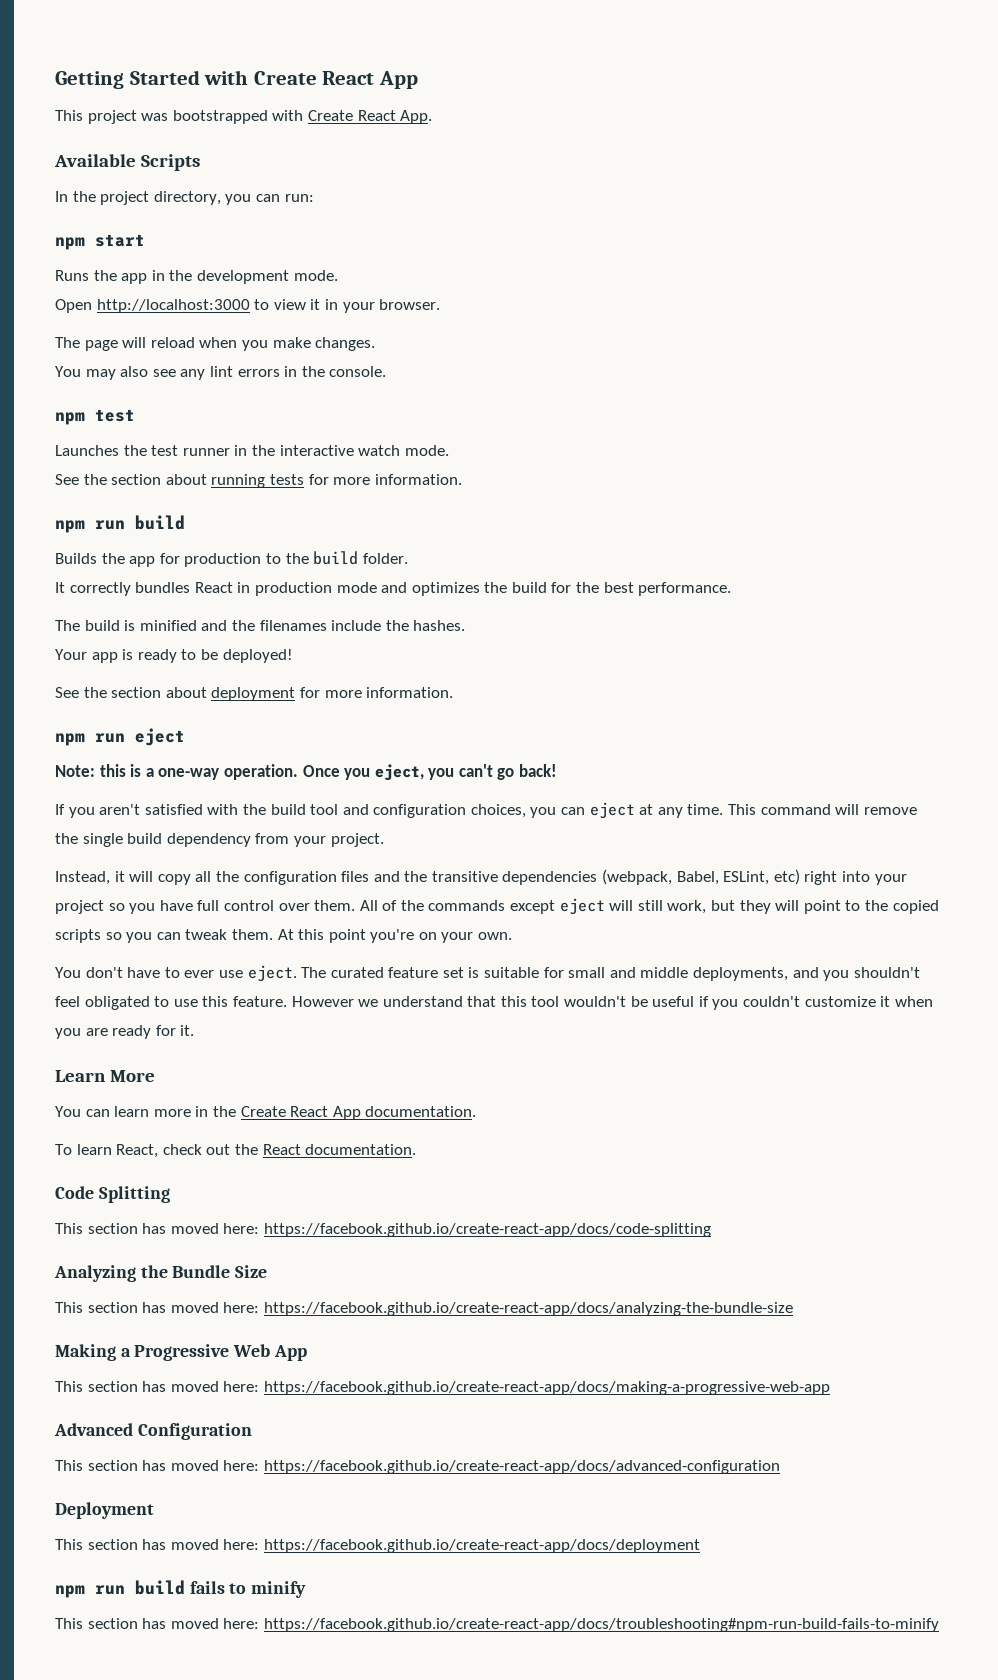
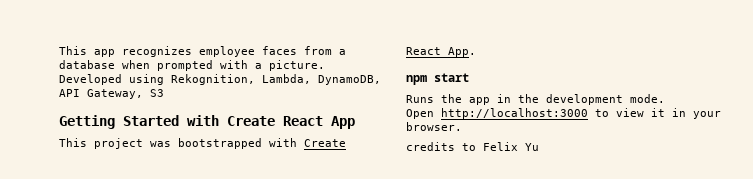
(55, 80) none -> [59,46,346,57] [59,60,325,71] [59,74,381,85] [59,89,164,99] This app recognizes employee faces from a database when prompted with a picture. Developed using Rekognition, Lambda, DynamoDB, API Gateway, S3 //
[54,154,201,171] [55,191,314,205] // Available Scripts // In the project directory, you can run: -> (476, 52) none
[55,337,376,351] [55,366,387,380] [55,409,135,425] [55,445,449,456] [55,474,462,488] [55,515,185,533] [55,551,408,567] [55,582,732,596] [55,620,466,631] [55,649,293,663] [55,687,454,701] [55,728,185,746] [55,764,558,781] [55,802,917,819] [55,833,384,847] [55,869,907,885] [55,898,939,915] [55,929,513,943] [55,965,920,982] [55,996,933,1010] [55,1025,195,1039] [55,1070,156,1082] [55,1106,477,1120] [55,1144,417,1158] [55,1186,170,1203] [55,1223,711,1237] [54,1265,268,1282] [55,1302,793,1316] [55,1344,307,1361] [55,1381,830,1395] [54,1423,252,1440] [55,1460,780,1474] [55,1502,154,1519] [55,1539,700,1553] [55,1580,307,1598] [55,1618,939,1632] The page will reload when you make changes. // You may also see any lint errors in the console. // npm test // Launches the test runner in the interactive watch mode. // See the section about running tests for more information. // npm run build // Builds the app for production to the build folder. // It correctly bundles React in production mode and optimizes the build for the best performance. // The build is minified and the filenames include the hashes. // Your app is ready to be deployed! // See the section about deployment for more information. // npm run eject // Note: this is a one-way operation. Once you eject, you can't go back! // If you aren't satisfied with the build tool and configuration choices, you can eject at any time. This command will remove the single build dependency from your project. // Instead, it will copy all the configuration files and the transitive dependencies (webpack, Babel, ESLint, etc) right into your project so you have full control over them. All of the commands except eject will still work, but they will point to the copied scripts so you can tweak them. At this point you're on your own. // You don't have to ever use eject. The curated feature set is suitable for small and middle deployments, and you shouldn't feel obligated to use this feature. However we understand that this tool wouldn't be useful if you couldn't customize it when you are ready for it. // Learn More // You can learn more in the Create React App documentation. // To learn React, check out the React documentation. // Code Splitting // This section has moved here: https://facebook.github.io/create-react-app/docs/code-splitting // Analyzing the Bundle Size // This section has moved here: https://facebook.github.io/create-react-app/docs/analyzing-the-bundle-size // Making a Progressive Web App // This section has moved here: https://facebook.github.io/create-react-app/docs/making-a-progressive-web-app // Advanced Configuration // This section has moved here: https://facebook.github.io/create-react-app/docs/advanced-configuration // Deployment // This section has moved here: https://facebook.github.io/create-react-app/docs/deployment // npm run build fails to minify // This section has moved here: https://facebook.github.io/create-react-app/docs/troubleshooting#npm-run-build-fails-to-minify -> [406,142,539,151] credits to Felix Yu

